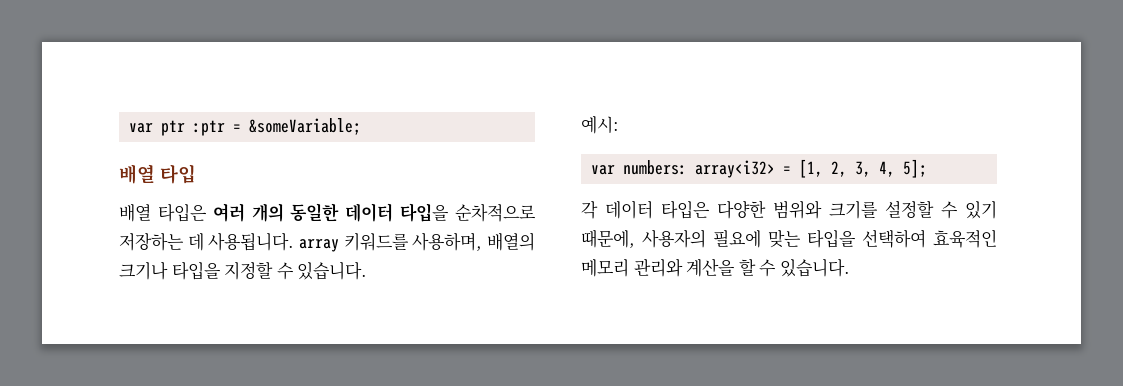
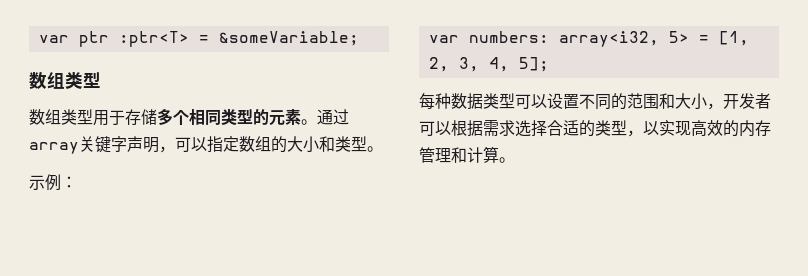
[193,120,226,136] :ptr -> [118,31,189,47] :ptr<T>
[119,164,196,184] [119,203,536,222] [119,232,535,252] [119,261,368,280] [581,116,619,134] 배열 타입 // 배열 타입은 여러 개의 동일한 데이터 타입을 순차적으로 저장하는 데 사용됩니다. array 키워드를 사용하며, 배열의 크기나 타입을 지정할 수 있습니다. // 예시: -> [29,72,101,89] [29,109,349,126] [29,136,383,154] [29,174,77,191] 数组类型 // 数组类型用于存储多个相同类型的元素。通过array关键字声明，可以指定数组的大小和类型。 // 示例：
[695,160,776,178] array<i32> -> [558,31,689,47] array<i32, 5>
[581,200,997,219] [581,229,997,248] [581,258,850,277] 각 데이터 타입은 다양한 범위와 크기를 설정할 수 있기 때문에, 사용자의 필요에 맞는 타입을 선택하여 효육적인 메모리 관리와 계산을 할 수 있습니다. -> [419,93,771,110] [419,120,771,137] [419,146,515,163] 每种数据类型可以设置不同的范围和大小，开发者可以根据需求选择合适的类型，以实现高效的内存管理和计算。

